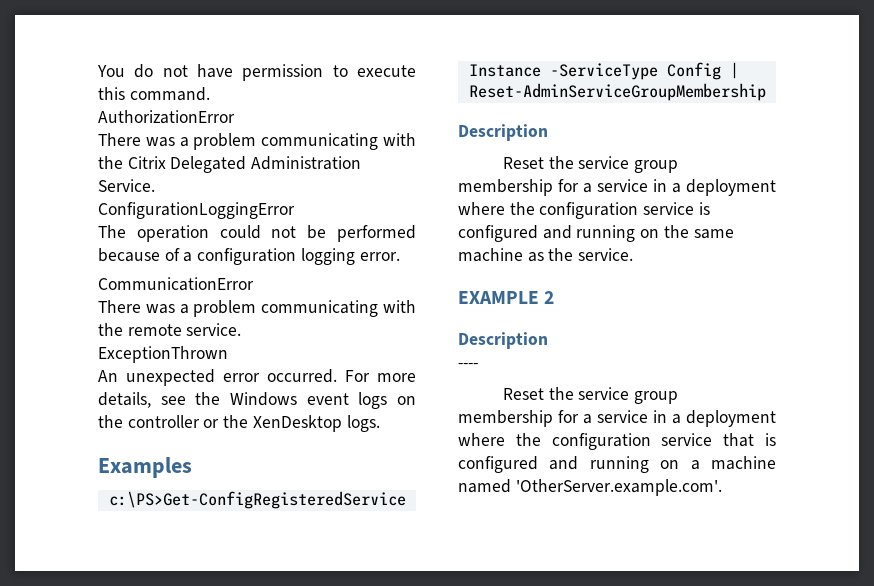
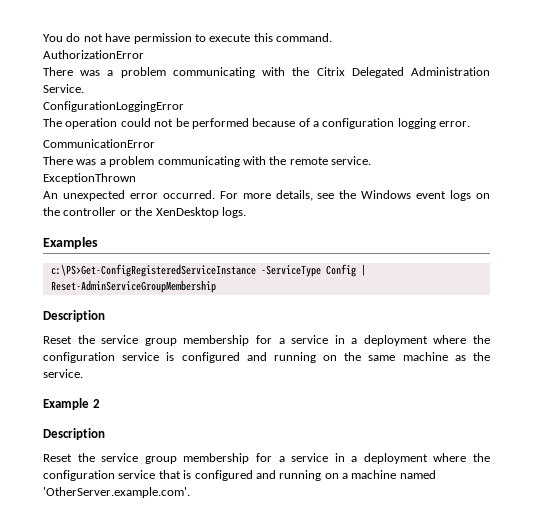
[458,291,539,304] EXAMPLE -> [43,398,89,410] Example
[458,363,478,368] // ---- -> (105, 434) none

